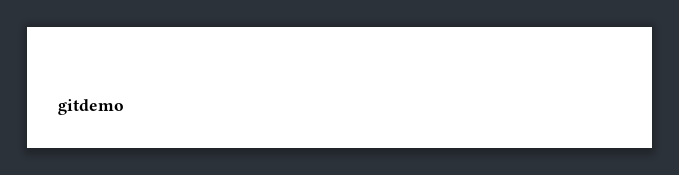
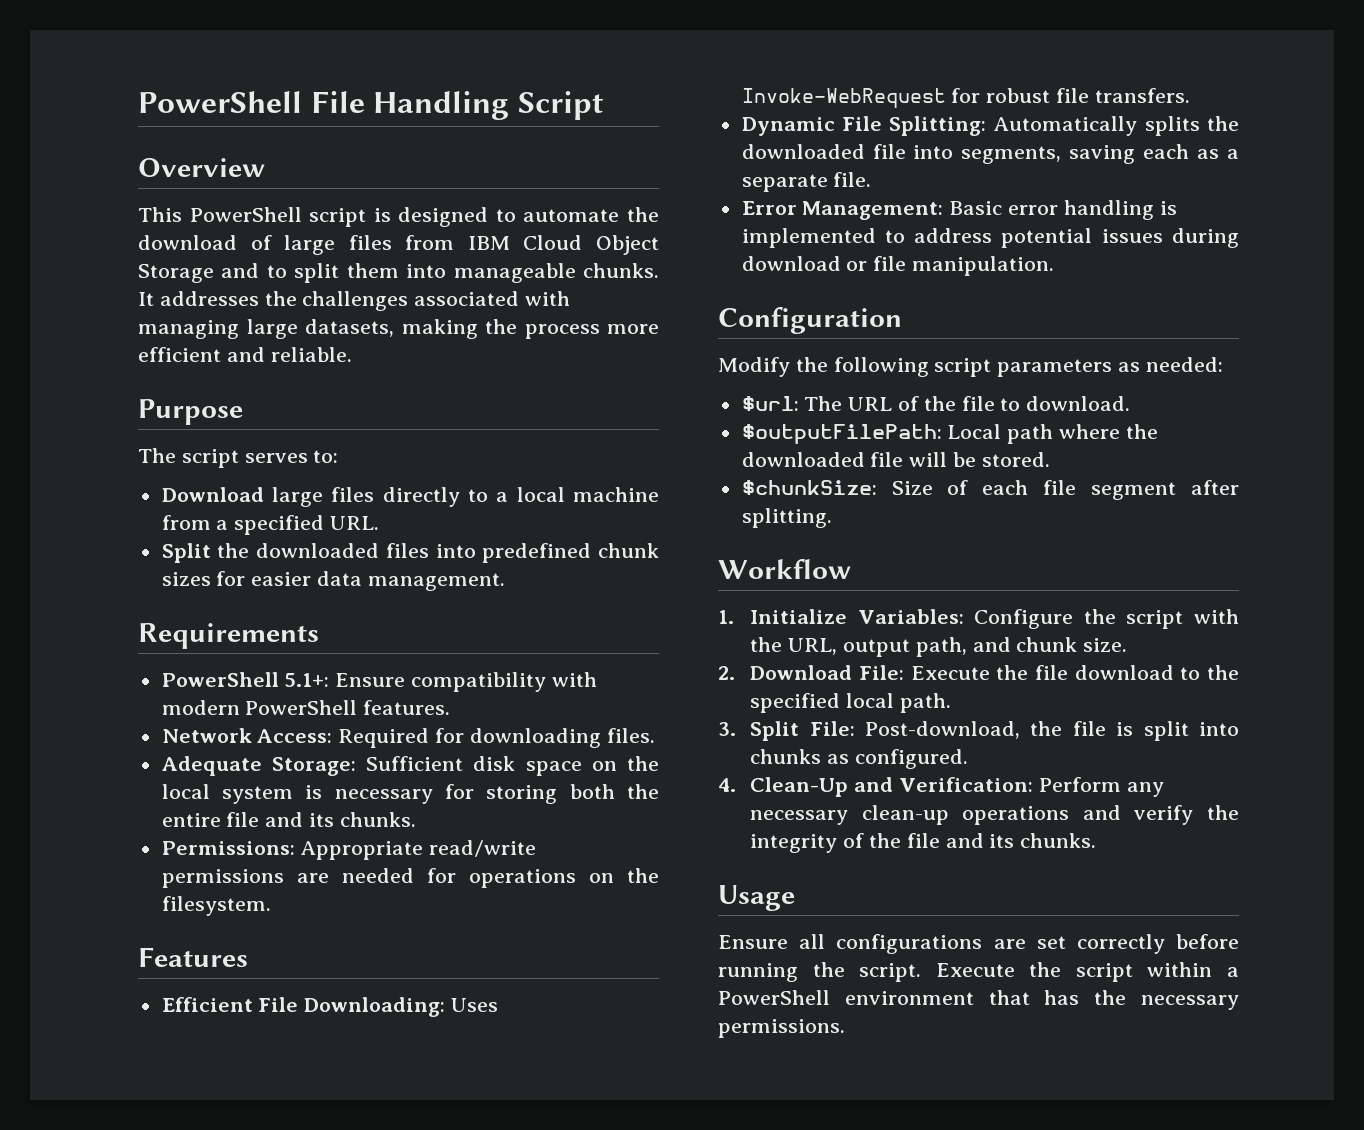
[58,99,124,115] gitdemo -> [138,91,603,120] [138,158,265,177] [138,207,659,227] [138,235,659,255] [138,263,659,283] [138,291,571,311] [138,319,659,339] [138,347,352,362] [138,399,243,425] [138,448,339,468] [161,487,659,507] [161,515,380,535] [161,543,659,563] [161,571,505,591] [138,623,319,649] [161,672,597,692] [161,700,451,715] [161,728,655,748] [161,756,660,776] [161,784,659,804] [161,812,416,827] [161,840,537,860] [161,868,659,888] [161,896,271,916] [138,947,248,967] [161,997,499,1017] [741,88,1190,108] [741,116,1239,136] [741,144,1239,164] [741,172,872,192] [741,200,1177,220] [741,228,1239,248] [741,256,1055,276] [718,307,902,334] [718,357,1223,377] [741,396,1131,411] [741,424,1158,444] [741,452,1050,467] [741,480,1239,500] [741,508,832,528] [718,559,851,579] [718,609,1239,629] [750,637,1128,657] [718,665,1239,680] [750,693,951,713] [718,721,1239,741] [750,749,968,769] [718,777,1164,797] [750,805,1239,825] [750,833,1097,853] [718,885,795,911] [718,934,1239,954] [718,962,1239,982] [718,990,1239,1010] [718,1019,845,1038] PowerShell File Handling Script // Overview // This PowerShell script is designed to automate the download of large files from IBM Cloud Object Storage and to split them into manageable chunks. It addresses the challenges associated with managing large datasets, making the process more efficient and reliable. // Purpose // The script serves to: // Download large files directly to a local machine from a specified URL. // Split the downloaded files into predefined chunk sizes for easier data management. // Requirements // PowerShell 5.1+: Ensure compatibility with modern PowerShell features. // Network Access: Required for downloading files. // Adequate Storage: Sufficient disk space on the local system is necessary for storing both the entire file and its chunks. // Permissions: Appropriate read/write permissions are needed for operations on the filesystem. // Features // Efficient File Downloading: Uses Invoke-WebRequest for robust file transfers. // Dynamic File Splitting: Automatically splits the downloaded file into segments, saving each as a separate file. // Error Management: Basic error handling is implemented to address potential issues during download or file manipulation. // Configuration // Modify the following script parameters as needed: // $url: The URL of the file to download. // $outputFilePath: Local path where the downloaded file will be stored. // $chunkSize: Size of each file segment after splitting. // Workflow // 1. Initialize Variables: Configure the script with the URL, output path, and chunk size. // 2. Download File: Execute the file download to the specified local path. // 3. Split File: Post-download, the file is split into chunks as configured. // 4. Clean-Up and Verification: Perform any necessary clean-up operations and verify the integrity of the file and its chunks. // Usage // Ensure all configurations are set correctly before running the script. Execute the script within a PowerShell environment that has the necessary permissions.

